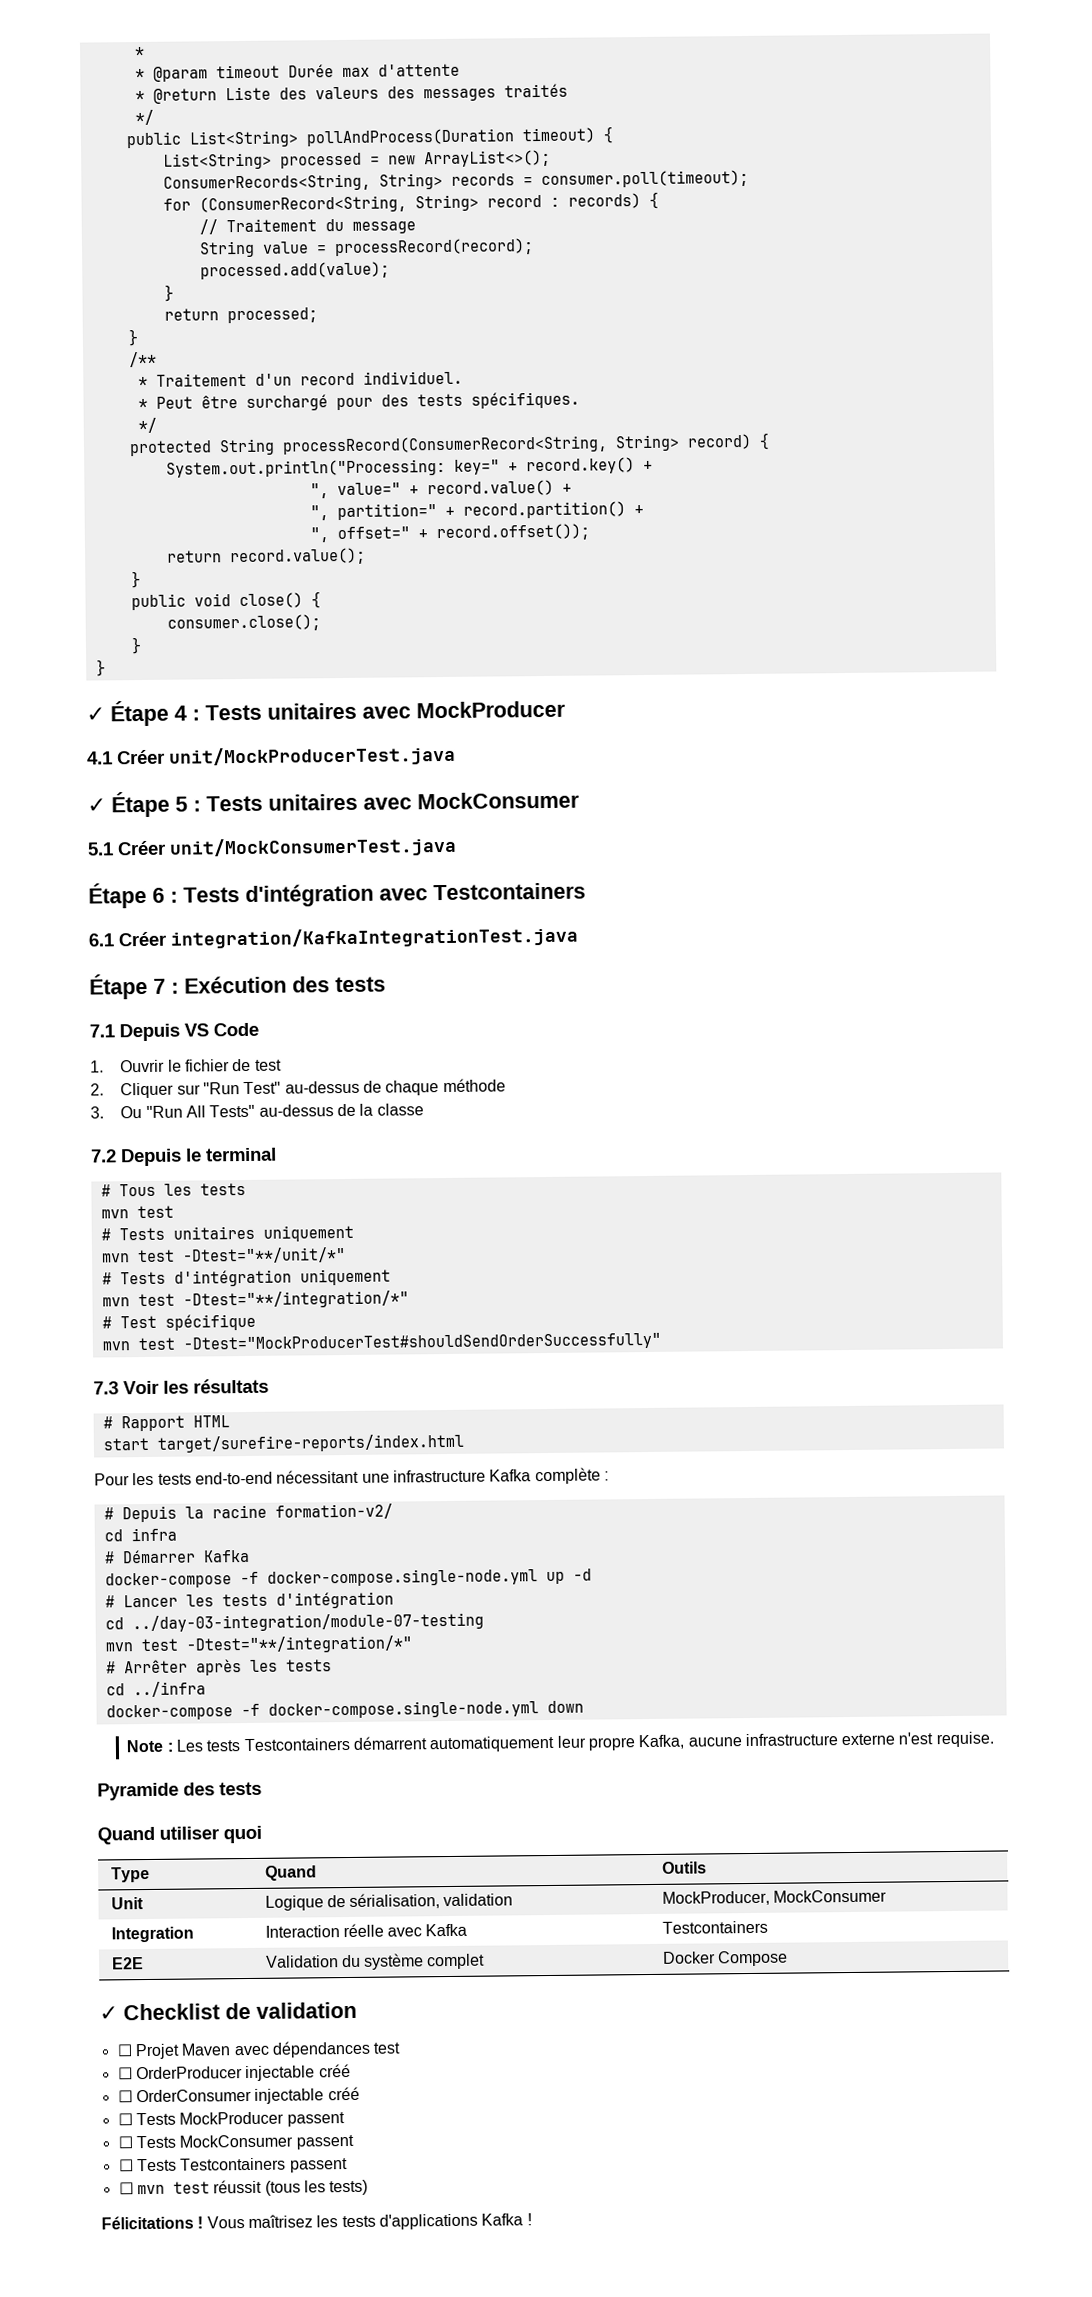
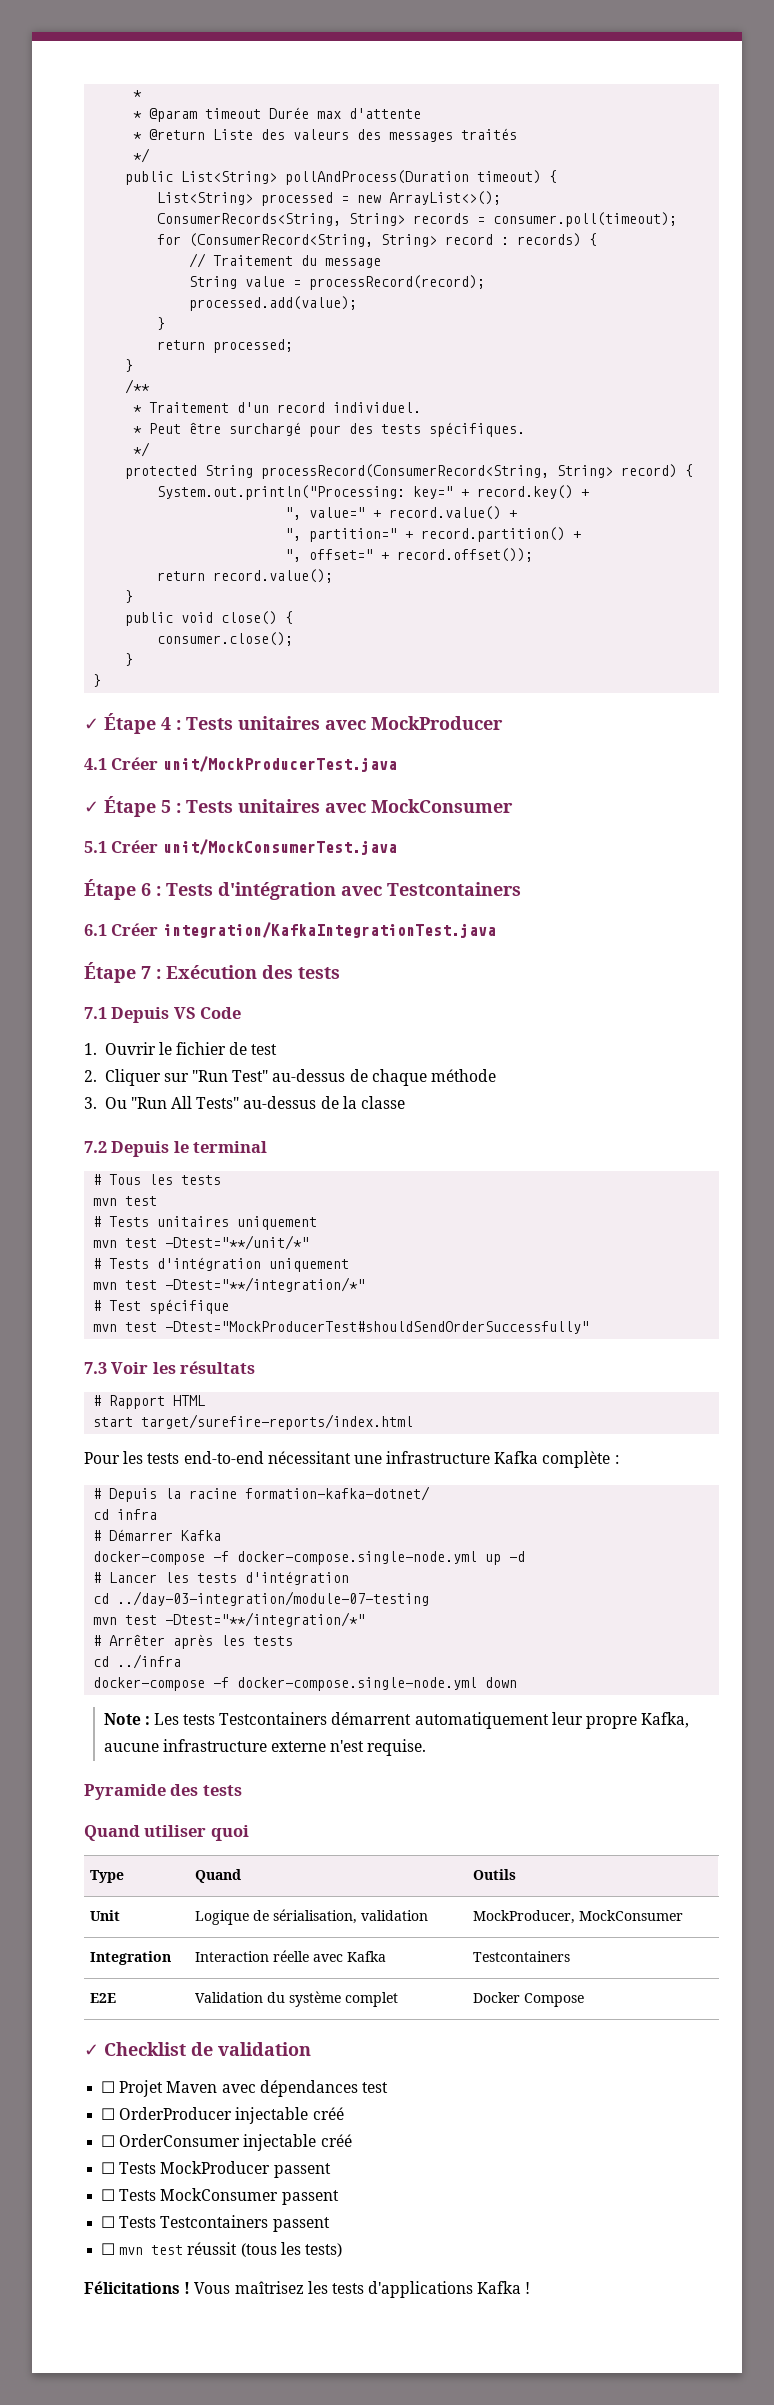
[274,1503,393,1520] formation-v2/ -> [245,1486,431,1501] formation-kafka-dotnet/

